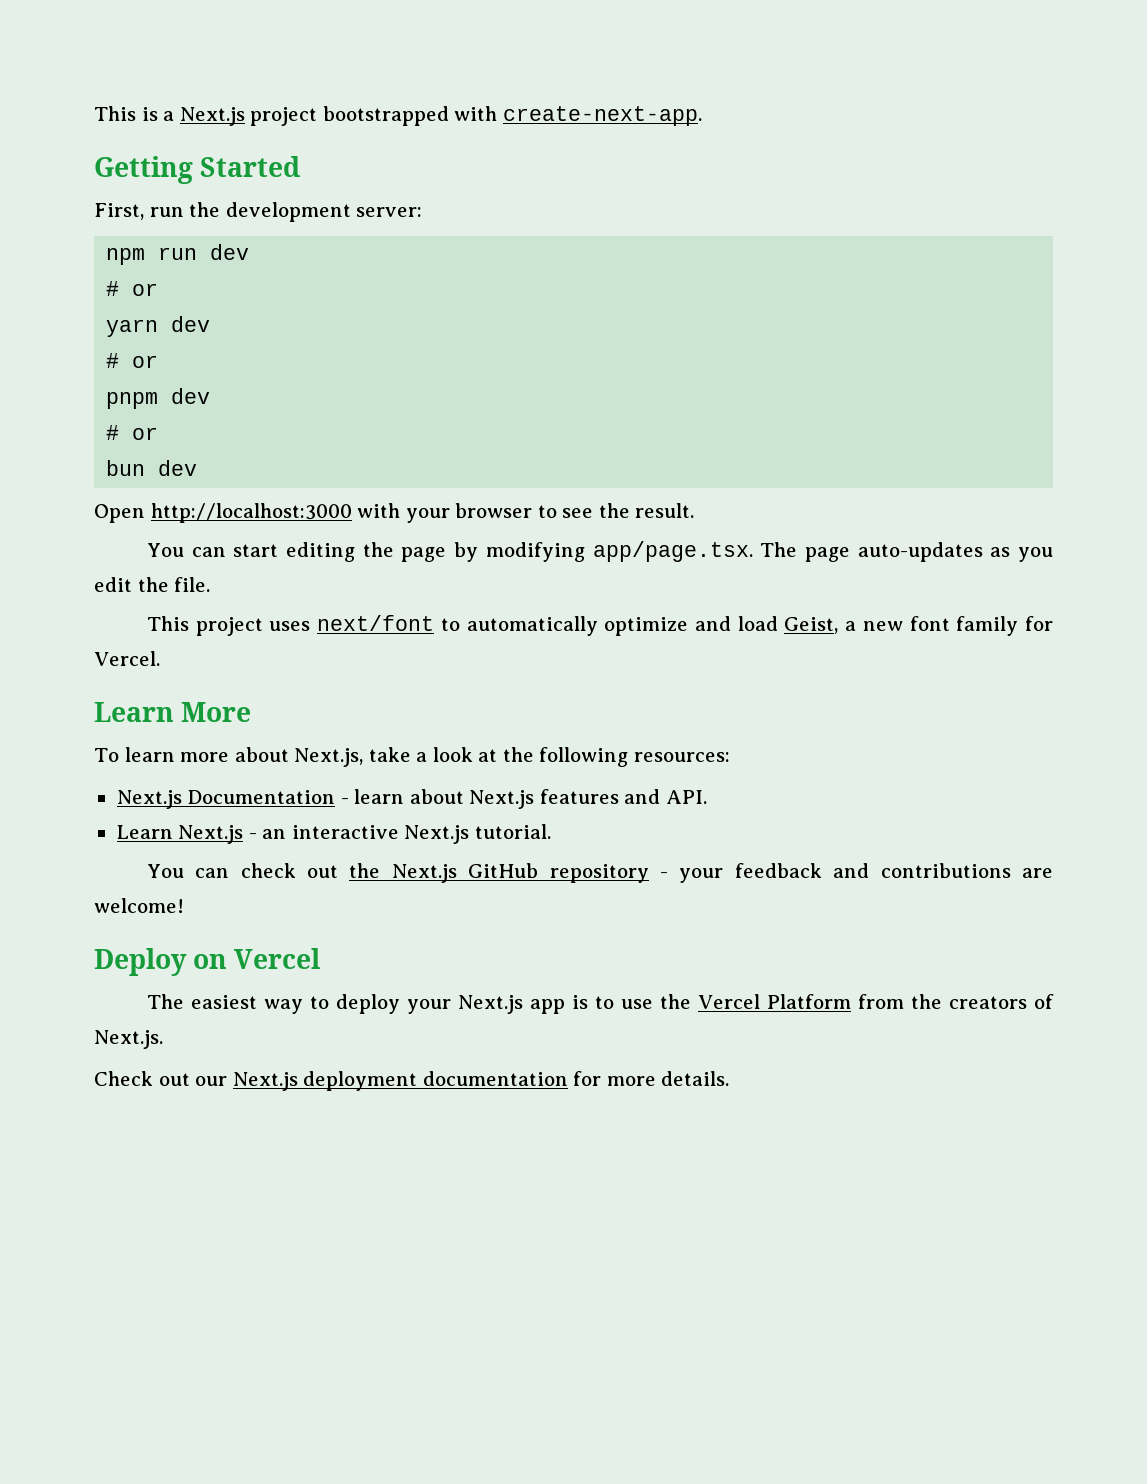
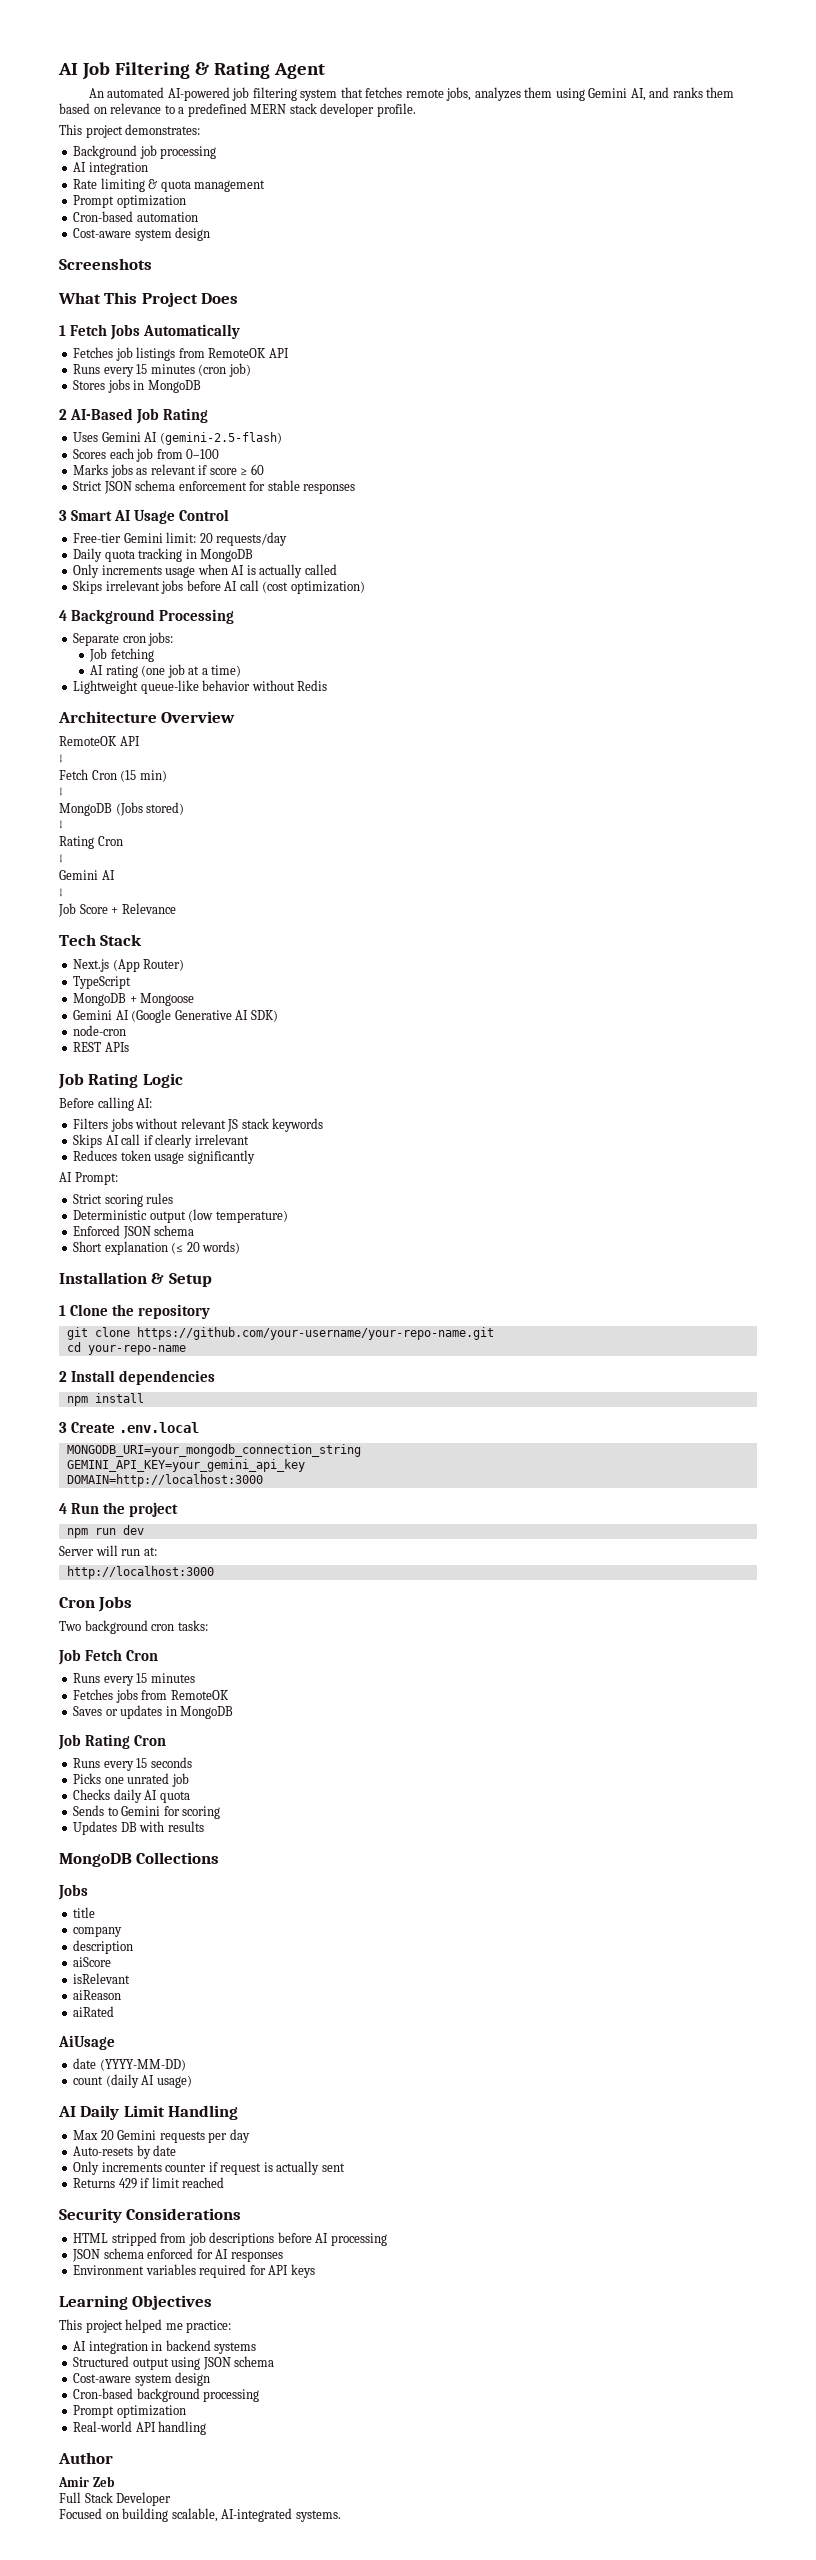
[94,106,702,126] [94,156,301,184] [94,202,423,222] [106,244,250,265] [106,281,159,296] [106,316,211,337] [106,353,159,368] [106,388,211,409] [106,425,159,440] [106,460,198,476] [94,503,695,523] [146,541,1053,562] [94,577,211,592] [146,615,1053,636] [94,651,160,666] [94,702,252,722] [94,747,730,767] [116,789,707,809] [116,824,551,844] [146,863,1054,883] [94,898,184,913] [94,948,321,976] [146,994,1054,1014] [94,1030,163,1049] [94,1071,730,1091] This is a Next.js project bootstrapped with create-next-app. // Getting Started // First, run the development server: // npm run dev // # or // yarn dev // # or // pnpm dev // # or // bun dev // Open http://localhost:3000 with your browser to see the result. // You can start editing the page by modifying app/page.tsx. The page auto-updates as you edit the file. // This project uses next/font to automatically optimize and load Geist, a new font family for Vercel. // Learn More // To learn more about Next.js, take a look at the following resources: // Next.js Documentation - learn about Next.js features and API. // Learn Next.js - an interactive Next.js tutorial. // You can check out the Next.js GitHub repository - your feedback and contributions are welcome! // Deploy on Vercel // The easiest way to deploy your Next.js app is to use the Vercel Platform from the creators of Next.js. // Check out our Next.js deployment documentation for more details. -> [58,62,325,80] [88,87,735,101] [59,103,416,117] [59,124,201,138] [73,145,217,159] [73,162,148,175] [73,178,266,192] [73,195,186,208] [73,211,198,222] [73,227,211,241] [59,258,152,270] [58,292,239,307] [59,324,240,340] [73,347,289,361] [73,363,251,377] [73,379,201,393] [59,408,208,424] [73,432,282,445] [73,448,220,462] [73,464,264,478] [73,480,356,494] [59,509,229,524] [73,532,288,546] [73,548,254,562] [73,564,337,578] [73,580,365,594] [59,609,234,624] [73,632,174,646] [89,648,154,662] [90,664,242,678] [73,680,328,694] [58,711,236,723] [59,736,140,746] [59,754,63,763] [59,769,167,782] [59,787,63,796] [59,802,185,816] [59,820,63,829] [59,836,123,849] [59,854,63,863] [59,870,115,880] [59,888,63,897] [58,903,176,917] [59,934,143,946] [73,959,185,972] [73,976,132,989] [73,993,195,1006] [73,1009,278,1023] [73,1025,127,1036] [73,1042,129,1052] [58,1073,183,1089] [59,1097,153,1111] [73,1118,324,1132] [73,1134,249,1148] [73,1150,255,1164] [59,1172,118,1185] [73,1193,174,1207] [73,1209,288,1223] [73,1225,195,1239] [73,1241,241,1255] [59,1272,212,1287] [59,1304,210,1319] [66,1327,494,1340] [66,1342,186,1355] [59,1370,215,1385] [66,1393,144,1406] [59,1422,199,1433] [66,1444,361,1457] [66,1459,305,1472] [66,1474,263,1487] [59,1502,178,1517] [66,1525,144,1538] [59,1545,157,1556] [66,1566,214,1579] [59,1596,133,1612] [59,1620,208,1634] [58,1649,158,1665] [73,1673,195,1686] [73,1689,229,1703] [73,1705,234,1719] [58,1734,166,1750] [73,1757,192,1771] [73,1773,189,1787] [73,1789,190,1803] [73,1805,221,1819] [73,1821,204,1835] [59,1852,220,1867] [58,1884,88,1900] [73,1907,96,1918] [73,1926,123,1937] [73,1940,134,1954] [73,1957,112,1967] [73,1973,131,1984] [73,1990,122,2000] [73,2006,115,2017] [58,2035,115,2050] [73,2058,186,2071] [73,2074,192,2088] [58,2105,239,2120] [73,2129,250,2143] [73,2145,177,2159] [73,2161,345,2175] [73,2177,225,2189] [59,2208,242,2223] [73,2232,387,2246] [72,2248,283,2262] [73,2264,315,2278] [59,2295,213,2310] [59,2319,232,2333] [73,2340,257,2354] [73,2356,275,2370] [73,2372,211,2386] [73,2388,260,2402] [73,2405,186,2418] [73,2421,207,2435] [58,2452,113,2464] [58,2476,115,2487] [59,2492,172,2506] [59,2508,341,2522] AI Job Filtering & Rating Agent // An automated AI-powered job filtering system that fetches remote jobs, analyzes them using Gemini AI, and ranks them based on relevance to a predefined MERN stack developer profile. // This project demonstrates: // Background job processing // AI integration // Rate limiting & quota management // Prompt optimization // Cron-based automation // Cost-aware system design // Screenshots // What This Project Does // 1 Fetch Jobs Automatically // Fetches job listings from RemoteOK API // Runs every 15 minutes (cron job) // Stores jobs in MongoDB // 2 AI-Based Job Rating // Uses Gemini AI (gemini-2.5-flash) // Scores each job from 0–100 // Marks jobs as relevant if score ≥ 60 // Strict JSON schema enforcement for stable responses // 3 Smart AI Usage Control // Free-tier Gemini limit: 20 requests/day // Daily quota tracking in MongoDB // Only increments usage when AI is actually called // Skips irrelevant jobs before AI call (cost optimization) // 4 Background Processing // Separate cron jobs: // Job fetching // AI rating (one job at a time) // Lightweight queue-like behavior without Redis // Architecture Overview // RemoteOK API // ↓ // Fetch Cron (15 min) // ↓ // MongoDB (Jobs stored) // ↓ // Rating Cron // ↓ // Gemini AI // ↓ // Job Score + Relevance // Tech Stack // Next.js (App Router) // TypeScript // MongoDB + Mongoose // Gemini AI (Google Generative AI SDK) // node-cron // REST APIs // Job Rating Logic // Before calling AI: // Filters jobs without relevant JS stack keywords // Skips AI call if clearly irrelevant // Reduces token usage significantly // AI Prompt: // Strict scoring rules // Deterministic output (low temperature) // Enforced JSON schema // Short explanation (≤ 20 words) // Installation & Setup // 1 Clone the repository // git clone https://github.com/your-username/your-repo-name.git // cd your-repo-name // 2 Install dependencies // npm install // 3 Create .env.local // MONGODB_URI=your_mongodb_connection_string // GEMINI_API_KEY=your_gemini_api_key // DOMAIN=http://localhost:3000 // 4 Run the project // npm run dev // Server will run at: // http://localhost:3000 // Cron Jobs // Two background cron tasks: // Job Fetch Cron // Runs every 15 minutes // Fetches jobs from RemoteOK // Saves or updates in MongoDB // Job Rating Cron // Runs every 15 seconds // Picks one unrated job // Checks daily AI quota // Sends to Gemini for scoring // Updates DB with results // MongoDB Collections // Jobs // title // company // description // aiScore // isRelevant // aiReason // aiRated // AiUsage // date (YYYY-MM-DD) // count (daily AI usage) // AI Daily Limit Handling // Max 20 Gemini requests per day // Auto-resets by date // Only increments counter if request is actually sent // Returns 429 if limit reached // Security Considerations // HTML stripped from job descriptions before AI processing // JSON schema enforced for AI responses // Environment variables required for API keys // Learning Objectives // This project helped me practice: // AI integration in backend systems // Structured output using JSON schema // Cost-aware system design // Cron-based background processing // Prompt optimization // Real-world API handling // Author // Amir Zeb // Full Stack Developer // Focused on building scalable, AI-integrated systems.

